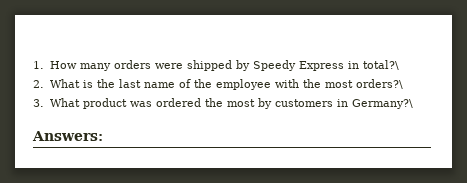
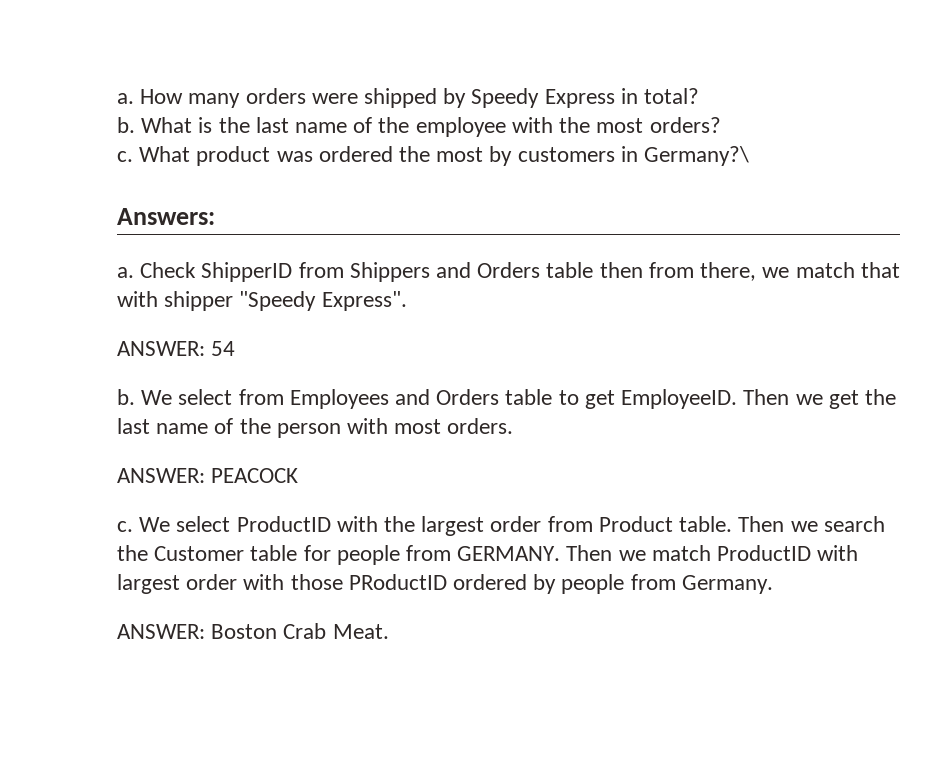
[33,61,44,69] 1. -> [117,93,134,104] a.
[362,60,399,70] [33,80,44,88] total?\ // 2. -> [644,88,700,104] [117,117,135,133] total? // b.
[355,79,403,89] [33,99,44,107] orders?\ // 3. -> [649,117,721,133] [117,151,133,162] orders? // c.
(103, 136) none -> [117,262,900,282] [117,291,407,311] [117,341,236,356] [117,389,896,409] [117,418,514,438] [117,468,299,483] [117,516,885,536] [117,545,859,565] [117,574,773,594] [117,623,389,639] // a. Check ShipperID from Shippers and Orders table then from there, we match that with shipper "Speedy Express". // ANSWER: 54 // b. We select from Employees and Orders table to get EmployeeID. Then we get the last name of the person with most orders. // ANSWER: PEACOCK // c. We select ProductID with the largest order from Product table. Then we search the Customer table for people from GERMANY. Then we match ProductID with largest order with those PRoductID ordered by people from Germany. // ANSWER: Boston Crab Meat.

